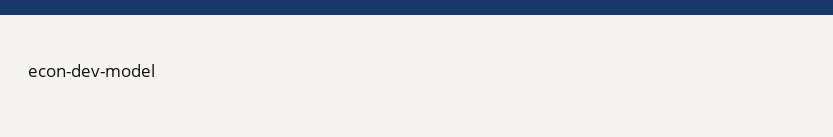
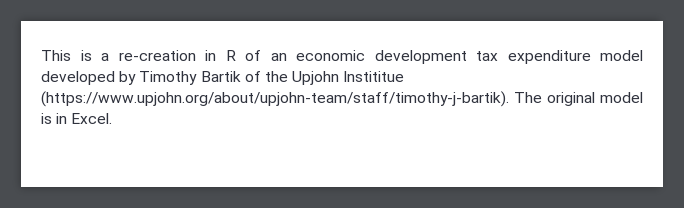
[28,64,155,77] econ-dev-model -> [41,50,643,64] [41,71,405,85] [41,91,643,107] [41,113,113,124] This is a re-creation in R of an economic development tax expenditure model developed by Timothy Bartik of the Upjohn Instititue (https://www.upjohn.org/about/upjohn-team/staff/timothy-j-bartik). The original model is in Excel.

